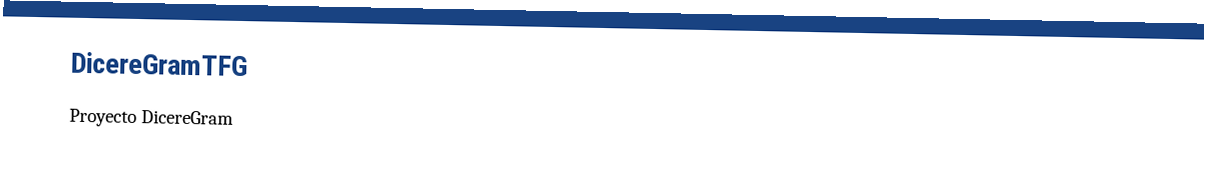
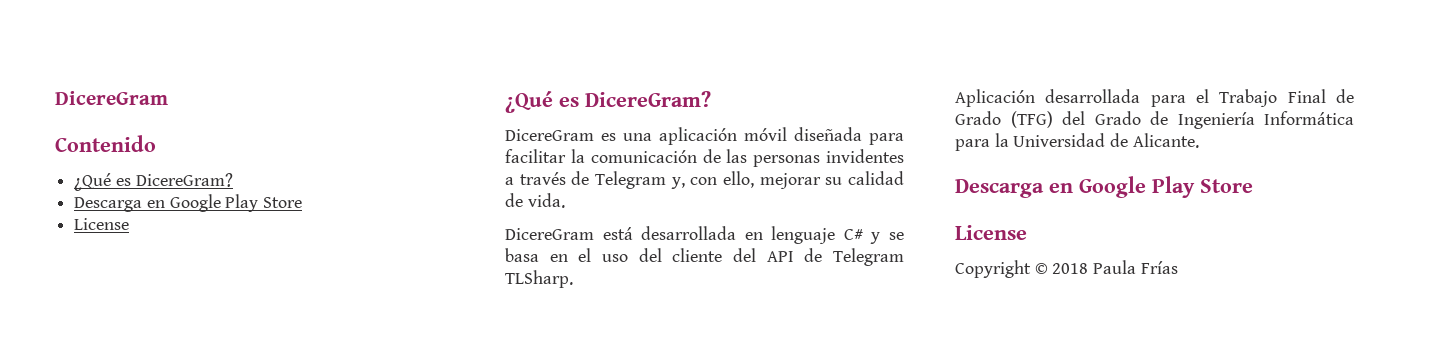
[70,51,248,77] [69,108,235,127] DicereGramTFG // Proyecto DicereGram -> [55,91,168,105] [55,135,156,152] [74,173,233,191] [74,194,303,212] [74,218,130,230] [505,91,711,113] [505,127,904,145] [505,149,904,167] [505,171,904,189] [505,193,565,208] [505,226,904,244] [505,248,904,266] [505,270,573,288] [955,89,1354,107] [955,111,1354,129] [955,133,1199,151] [955,176,1253,198] [955,225,1027,240] [955,260,1178,278] DicereGram // Contenido // ¿Qué es DicereGram? // Descarga en Google Play Store // License // ¿Qué es DicereGram? // DicereGram es una aplicación móvil diseñada para facilitar la comunicación de las personas invidentes a través de Telegram y, con ello, mejorar su calidad de vida. // DicereGram está desarrollada en lenguaje C# y se basa en el uso del cliente del API de Telegram TLSharp. // Aplicación desarrollada para el Trabajo Final de Grado (TFG) del Grado de Ingeniería Informática para la Universidad de Alicante. // Descarga en Google Play Store // License // Copyright © 2018 Paula Frías

